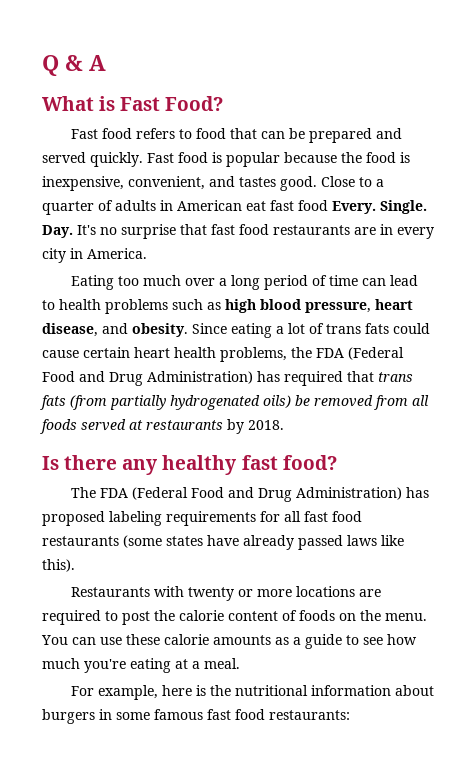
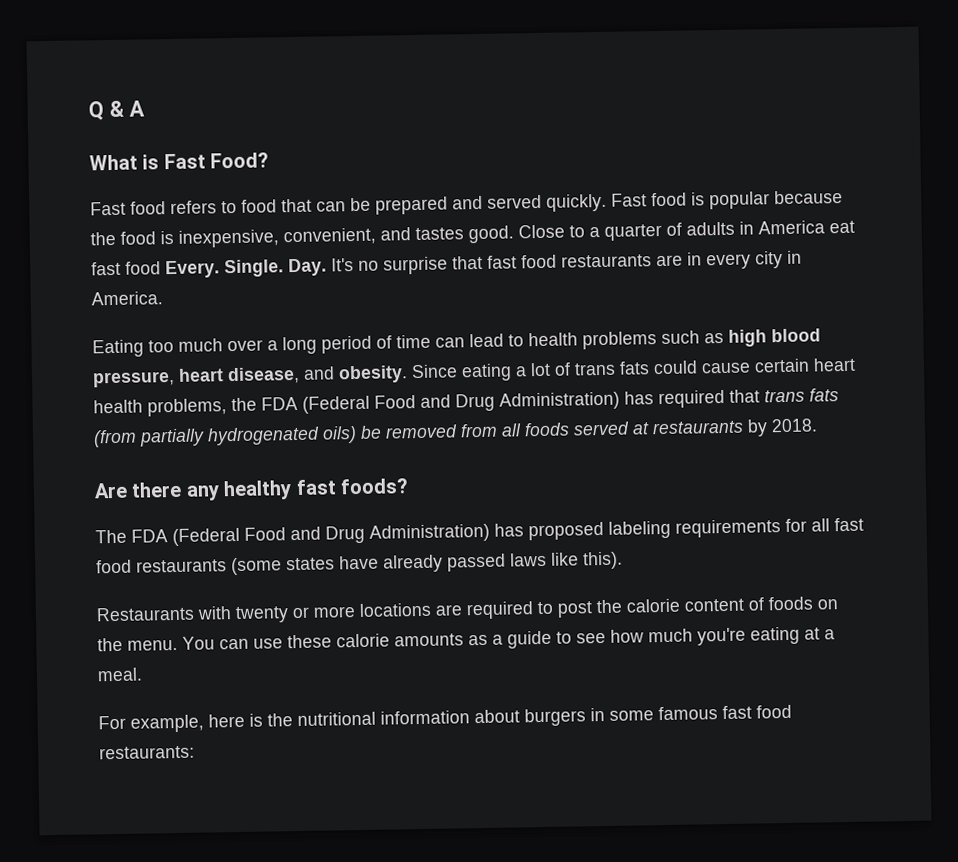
[177,200,242,211] American -> [758,220,825,235] America
[42,456,59,470] Is -> [94,482,128,499] Are
[282,455,337,470] food? -> [340,478,409,495] foods?

